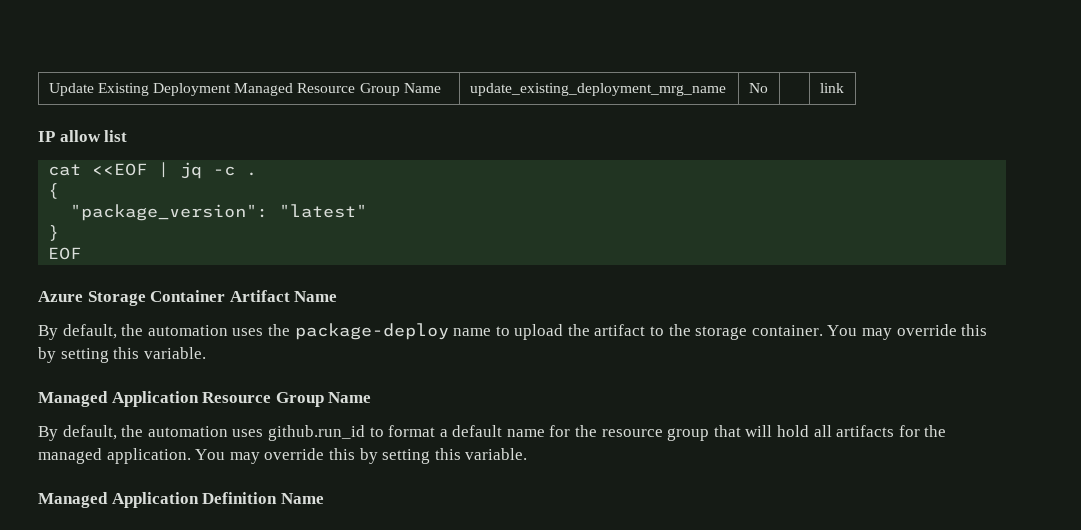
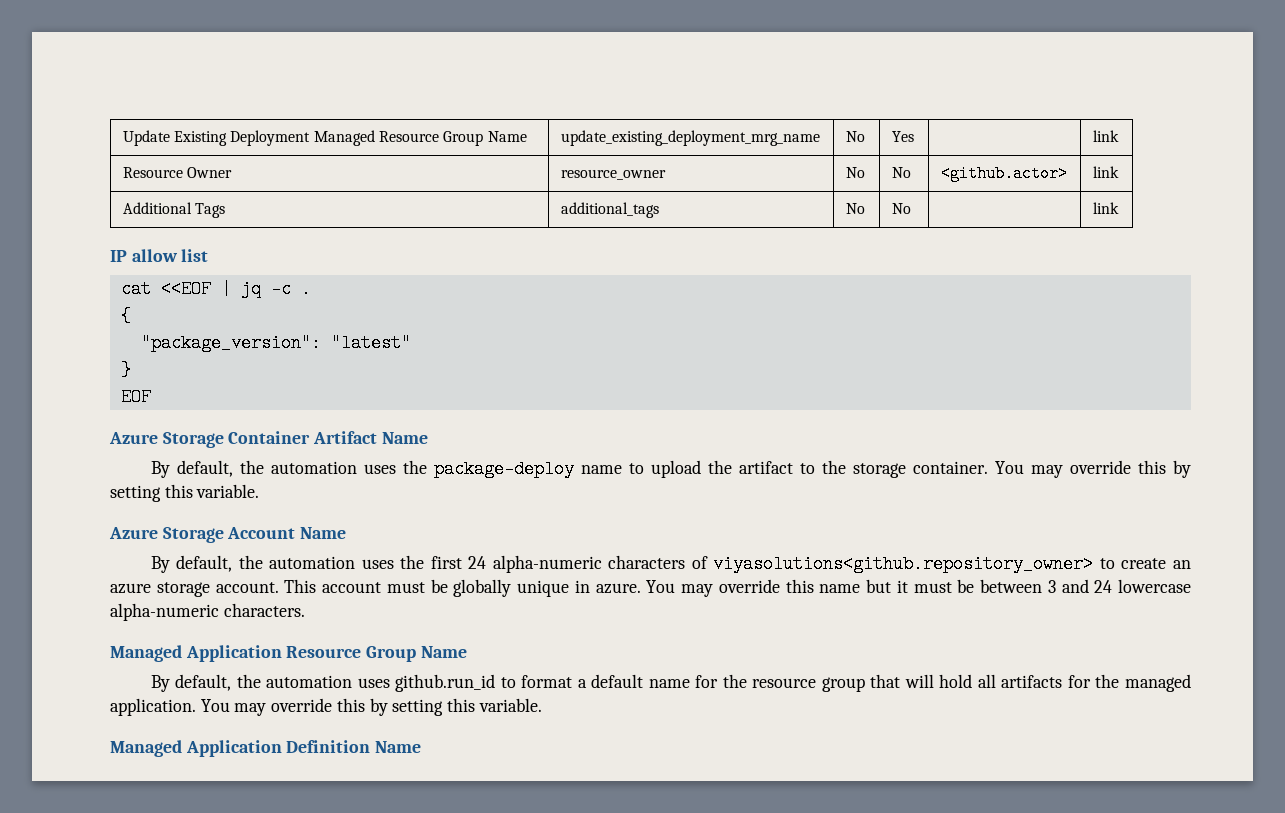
(768, 88) none -> [891,131,914,142] [1092,130,1119,142] [122,167,233,178] [560,169,666,180] [845,167,865,178] [891,167,911,178] [940,165,1068,182] [1092,166,1119,178] [122,202,226,218] [560,202,659,218] [845,203,865,214] [891,203,911,214] | Yes | | link // Resource Owner | resource_owner | No | No | <github.actor> | link // Additional Tags | additional_tags | No | No
(206, 353) none -> [109,527,347,543] [150,555,1191,573] [110,579,1191,597] [110,603,305,621] // Azure Storage Account Name // By default, the automation uses the first 24 alpha-numeric characters of viyasolutions<github.repository_owner> to create an azure storage account. This account must be globally unique in azure. You may override this name but it must be between 3 and 24 lowercase alpha-numeric characters.

